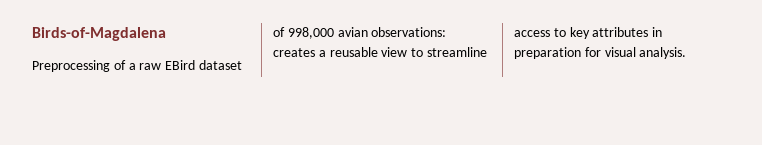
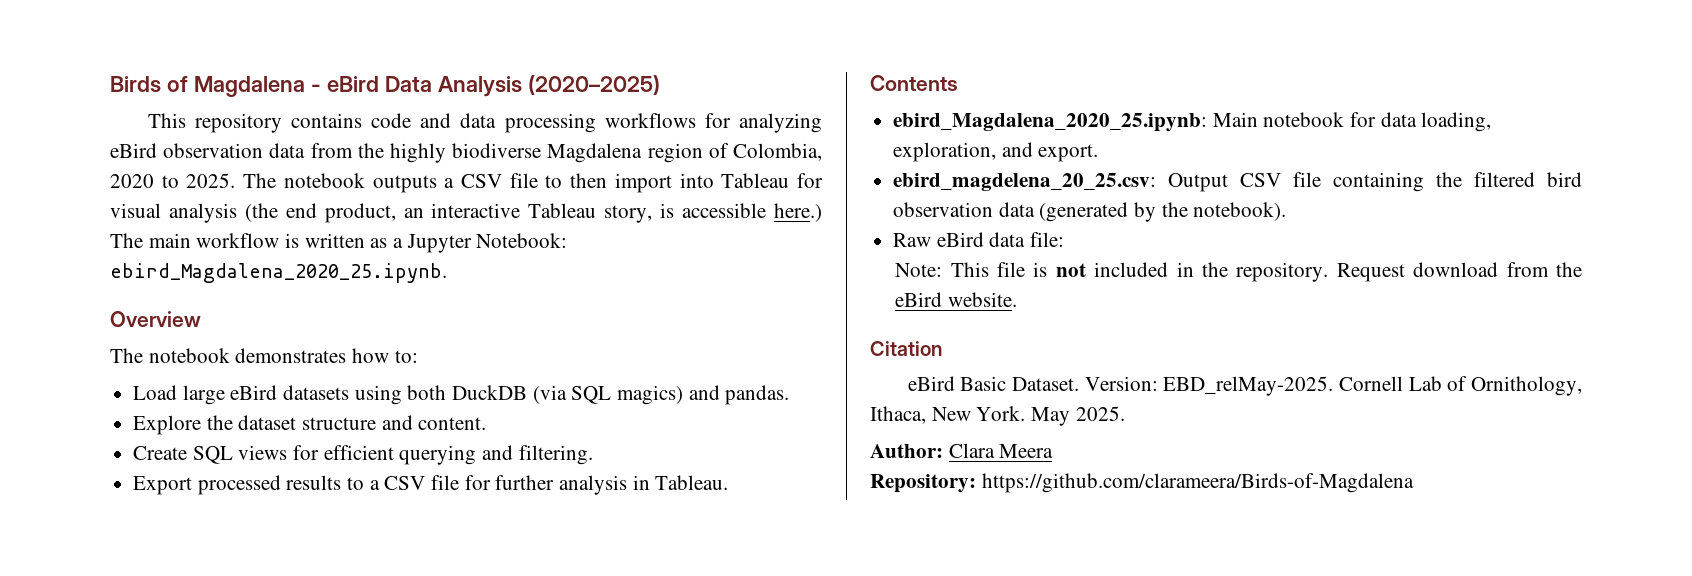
[32,27,166,41] [32,60,242,72] [273,27,447,39] [273,47,487,57] [514,27,663,39] [514,47,687,59] Birds-of-Magdalena // Preprocessing of a raw EBird dataset of 998,000 avian observations: creates a reusable view to streamline access to key attributes in preparation for visual analysis. -> [110,75,660,97] [147,113,822,133] [110,143,822,163] [110,173,823,193] [110,203,822,223] [110,233,568,253] [110,263,447,283] [110,311,201,327] [110,348,418,363] [133,385,790,405] [133,415,487,435] [133,445,593,465] [133,475,729,495] [870,75,958,91] [893,112,1492,132] [893,142,1099,162] [893,172,1582,192] [893,202,1287,222] [893,232,1065,247] [895,262,1582,282] [895,292,1017,307] [870,341,942,356] [907,376,1582,396] [870,406,1125,426] [870,443,1054,458] [870,473,1414,493] Birds of Magdalena - eBird Data Analysis (2020–2025) // This repository contains code and data processing workflows for analyzing eBird observation data from the highly biodiverse Magdalena region of Colombia, 2020 to 2025. The notebook outputs a CSV file to then import into Tableau for visual analysis (the end product, an interactive Tableau story, is accessible here.) The main workflow is written as a Jupyter Notebook: ebird_Magdalena_2020_25.ipynb. // Overview // The notebook demonstrates how to: // Load large eBird datasets using both DuckDB (via SQL magics) and pandas. // Explore the dataset structure and content. // Create SQL views for efficient querying and filtering. // Export processed results to a CSV file for further analysis in Tableau. // Contents // ebird_Magdalena_2020_25.ipynb: Main notebook for data loading, exploration, and export. // ebird_magdelena_20_25.csv: Output CSV file containing the filtered bird observation data (generated by the notebook). // Raw eBird data file: // Note: This file is not included in the repository. Request download from the eBird website. // Citation // eBird Basic Dataset. Version: EBD_relMay-2025. Cornell Lab of Ornithology, Ithaca, New York. May 2025. // Author: Clara Meera // Repository: https://github.com/clarameera/Birds-of-Magdalena

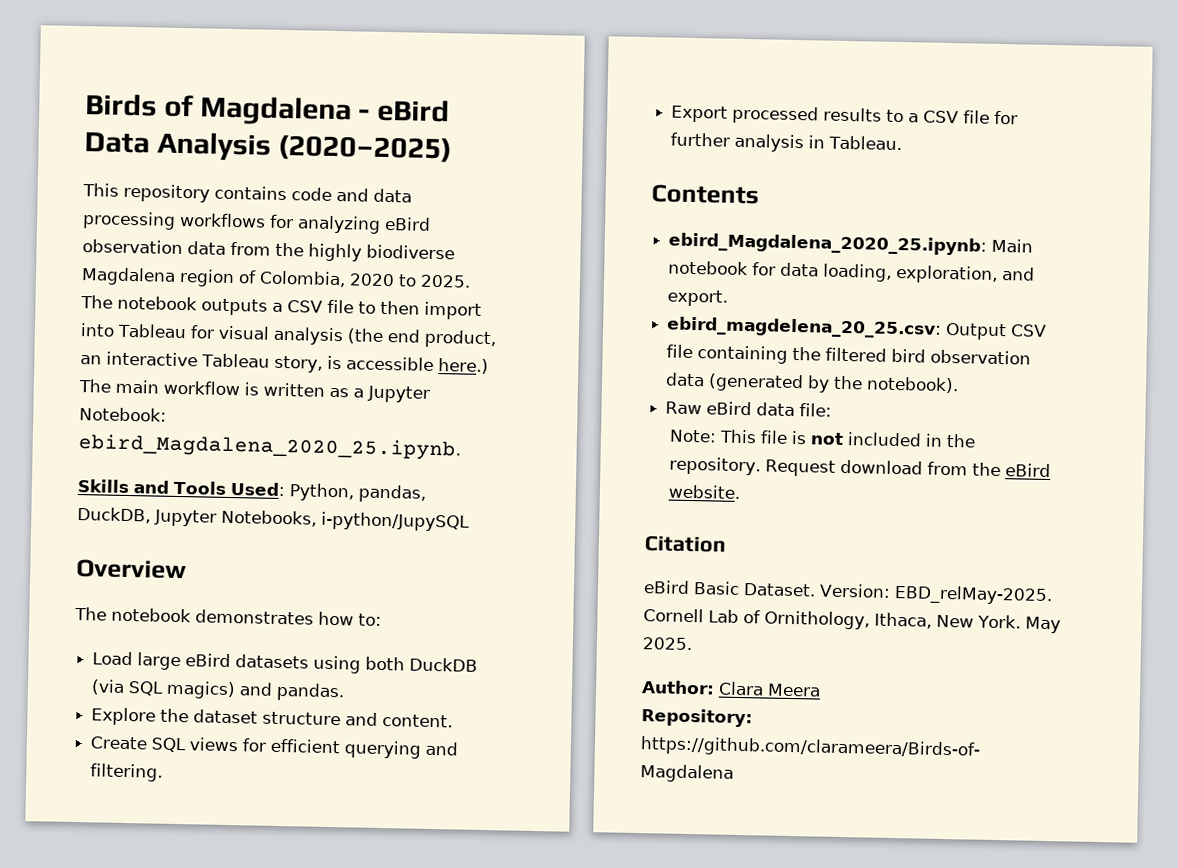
(447, 273) none -> [77,479,426,503] [77,507,470,532] // Skills and Tools Used: Python, pandas, DuckDB, Jupyter Notebooks, i-python/JupySQL

